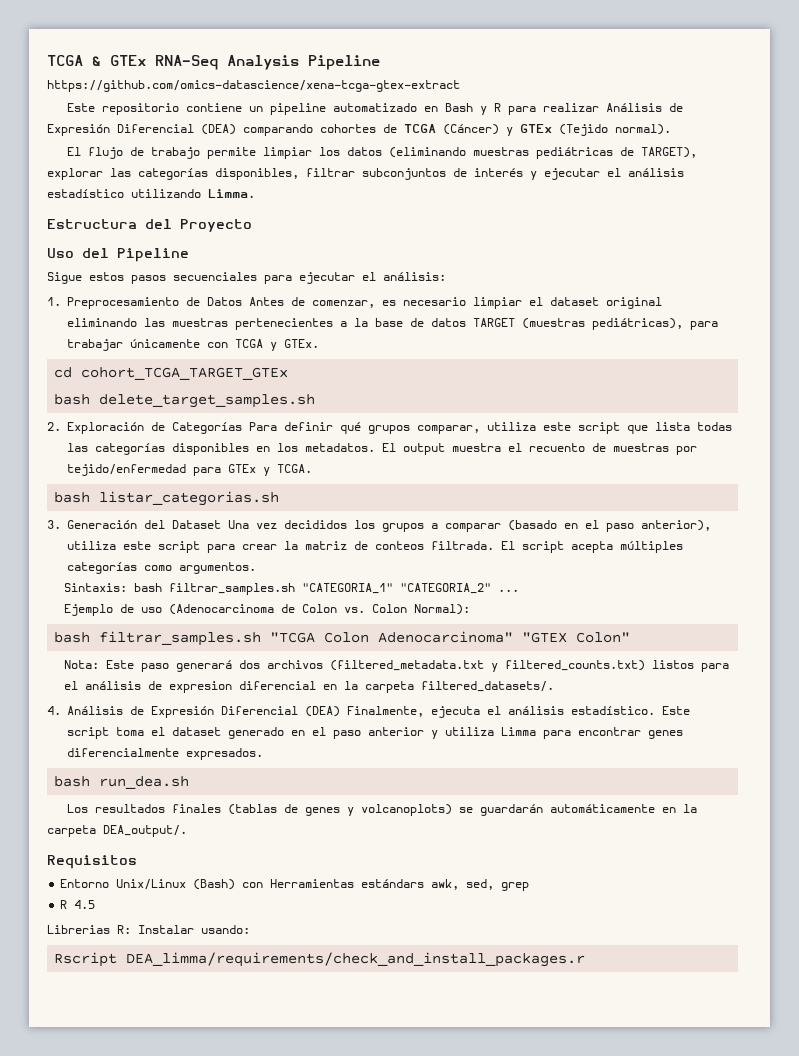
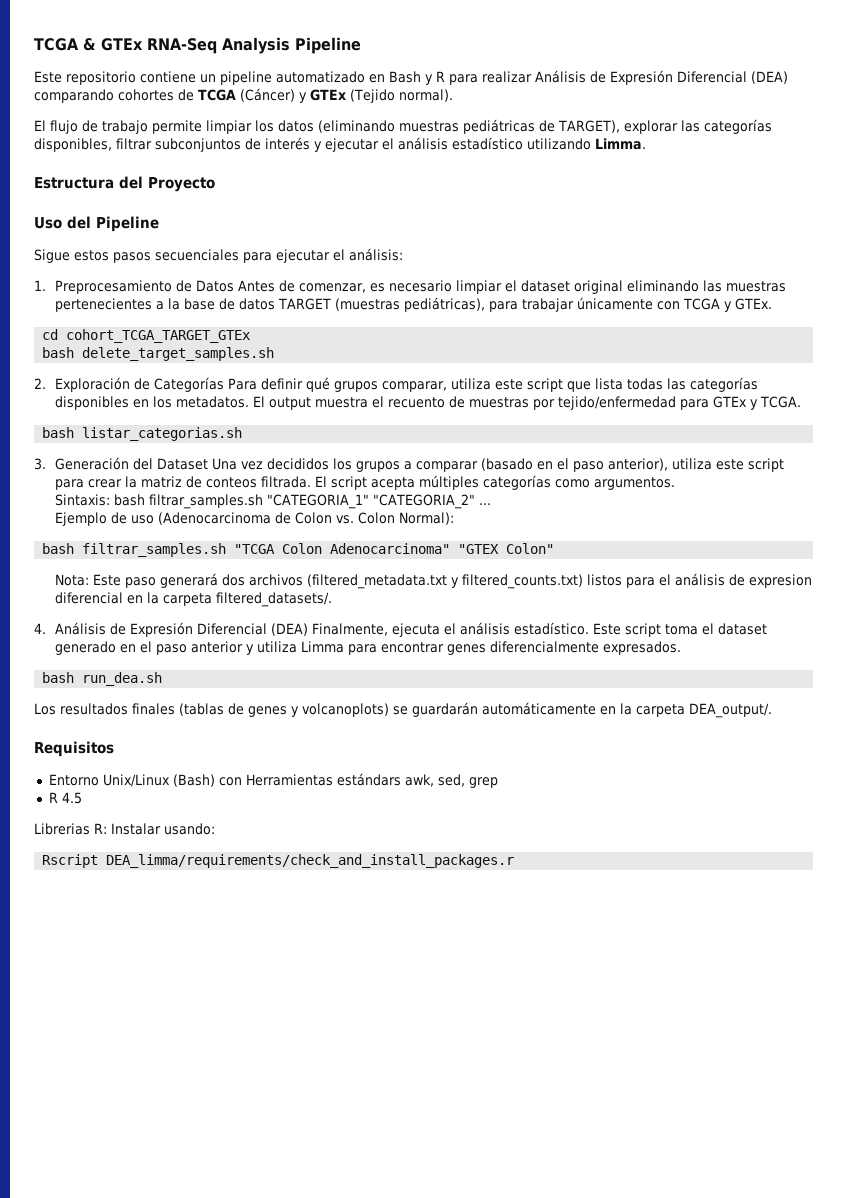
[47,80,460,92] // https://github.com/omics-datascience/xena-tcga-gtex-extract -> (361, 45) none

